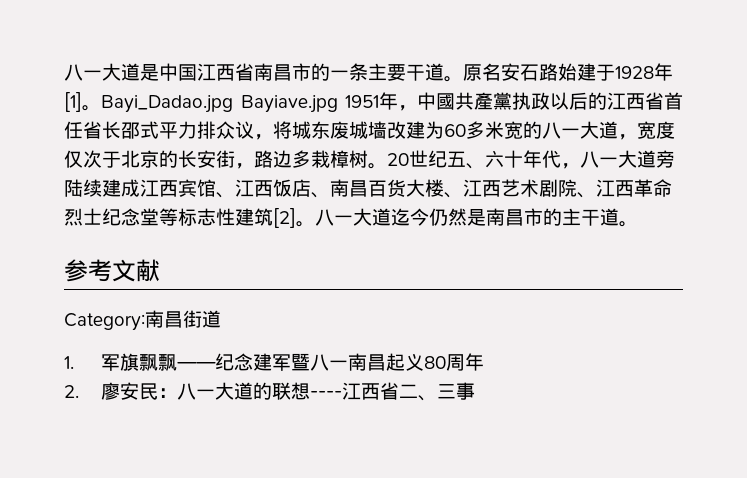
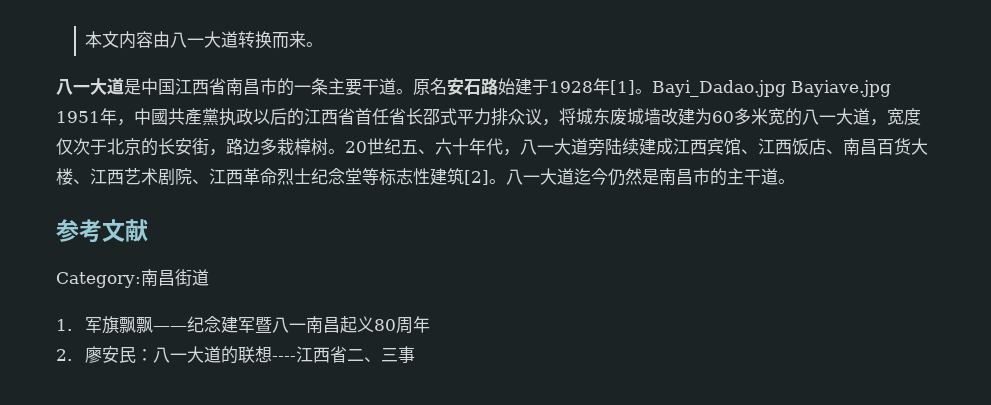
(64, 72) none -> [85,31,324,49] 本文内容由八一大道转换而来。 //

